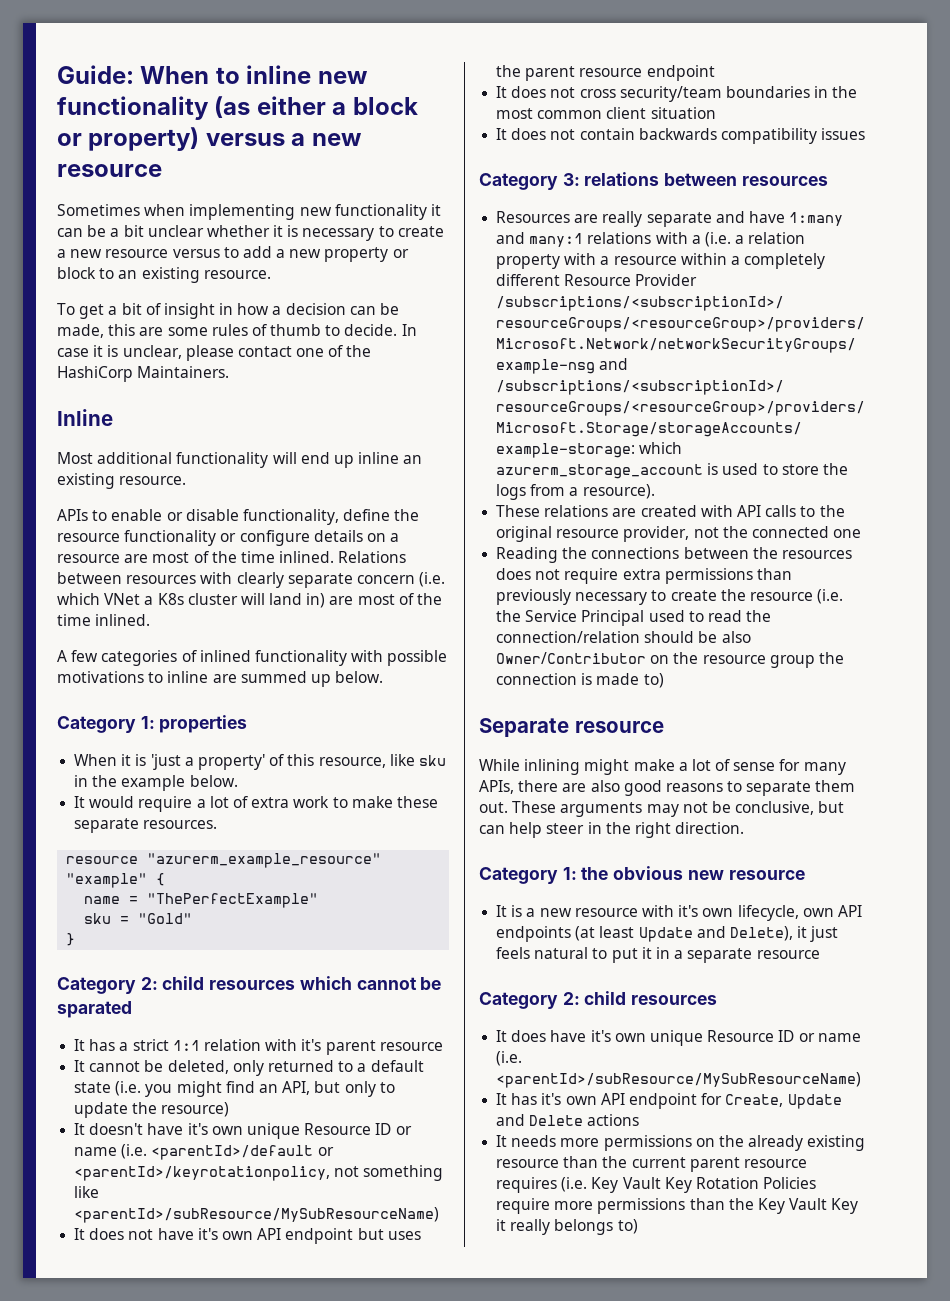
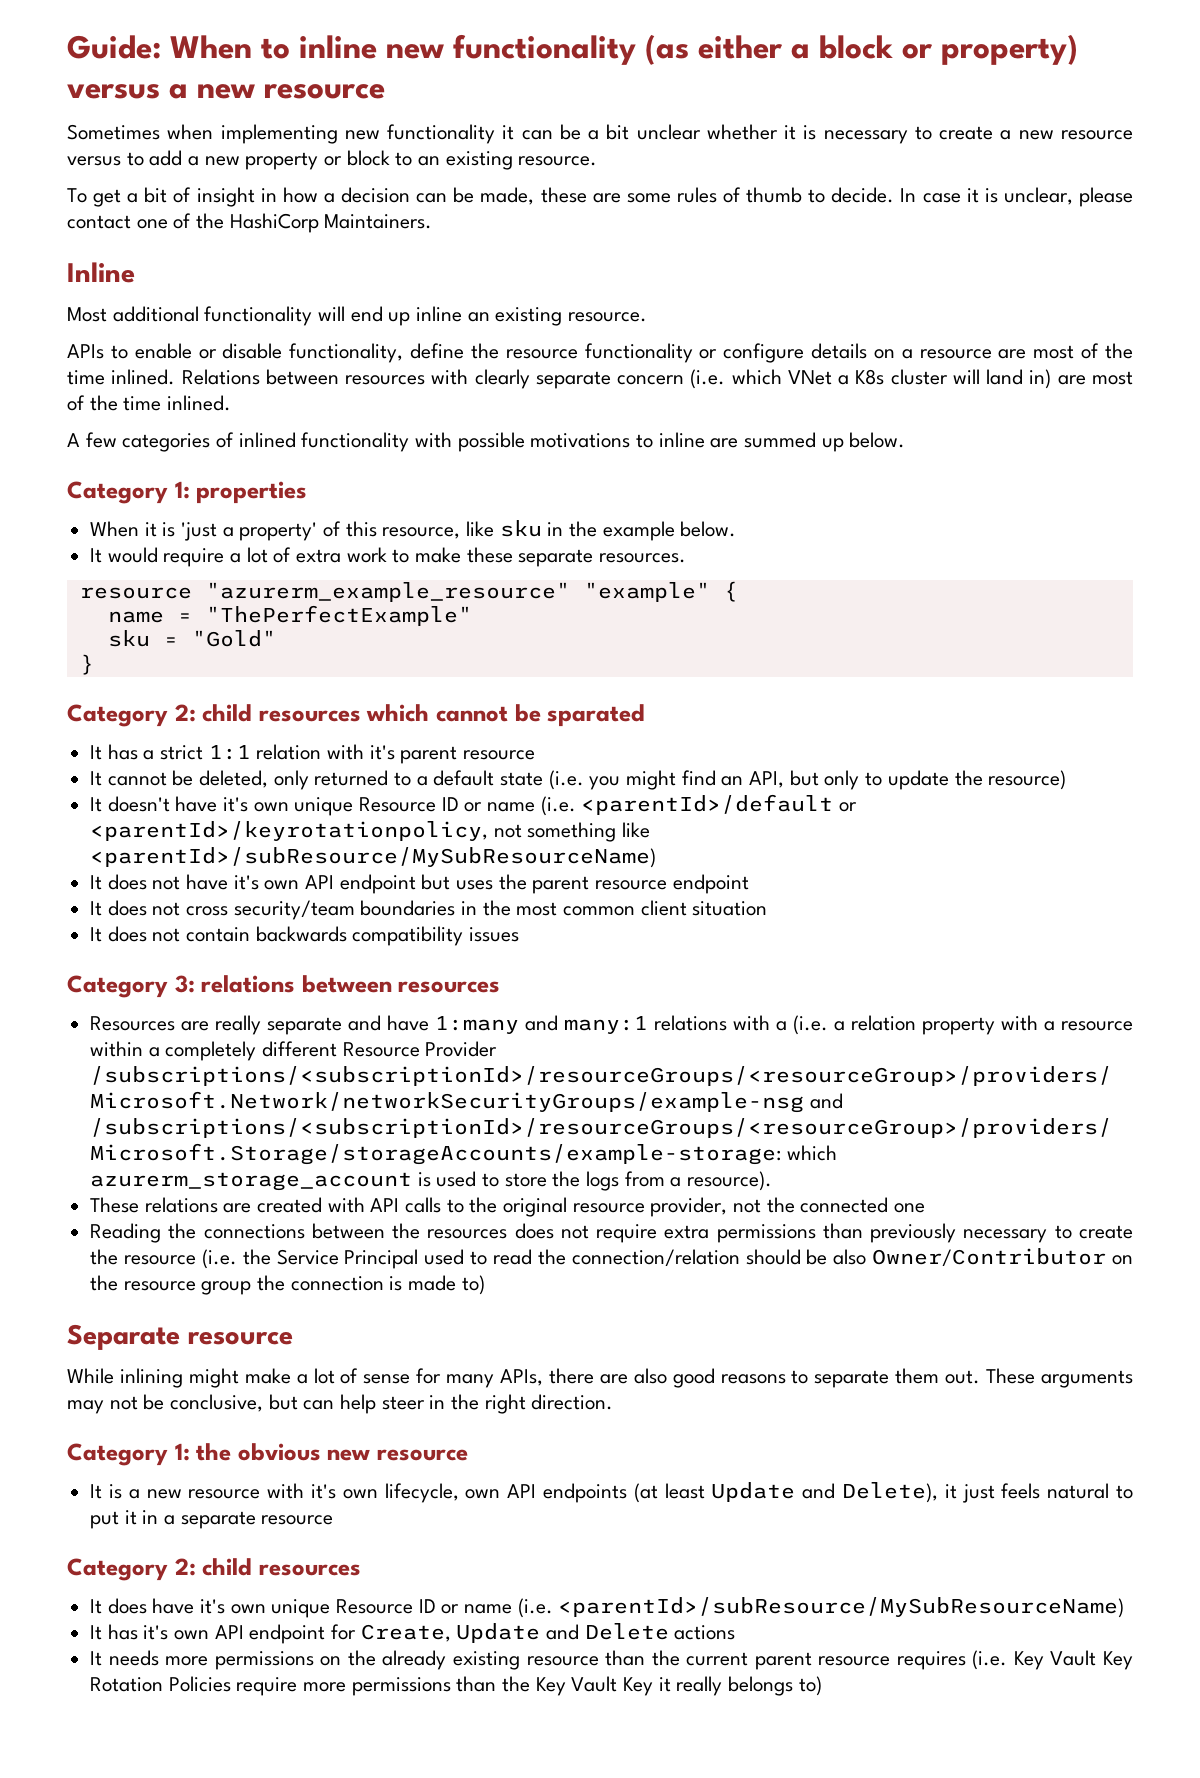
[108,324,136,336] this -> [540,187,587,203] these

